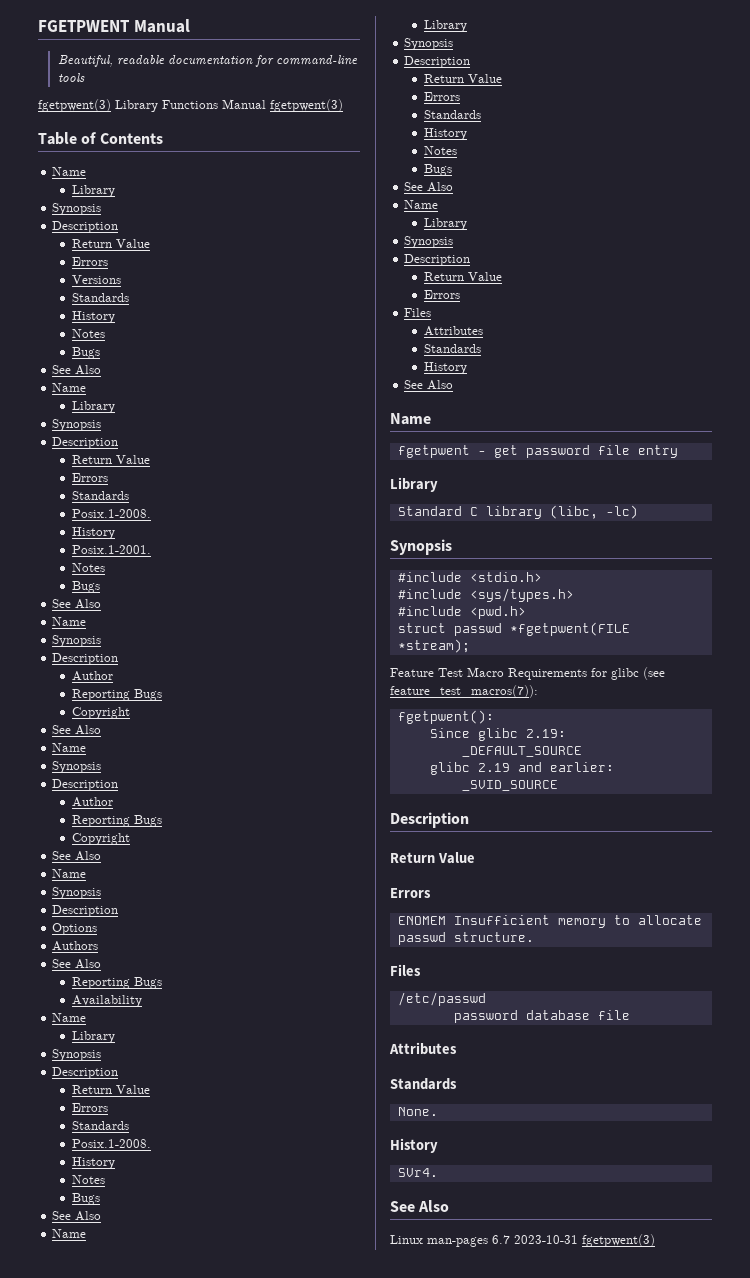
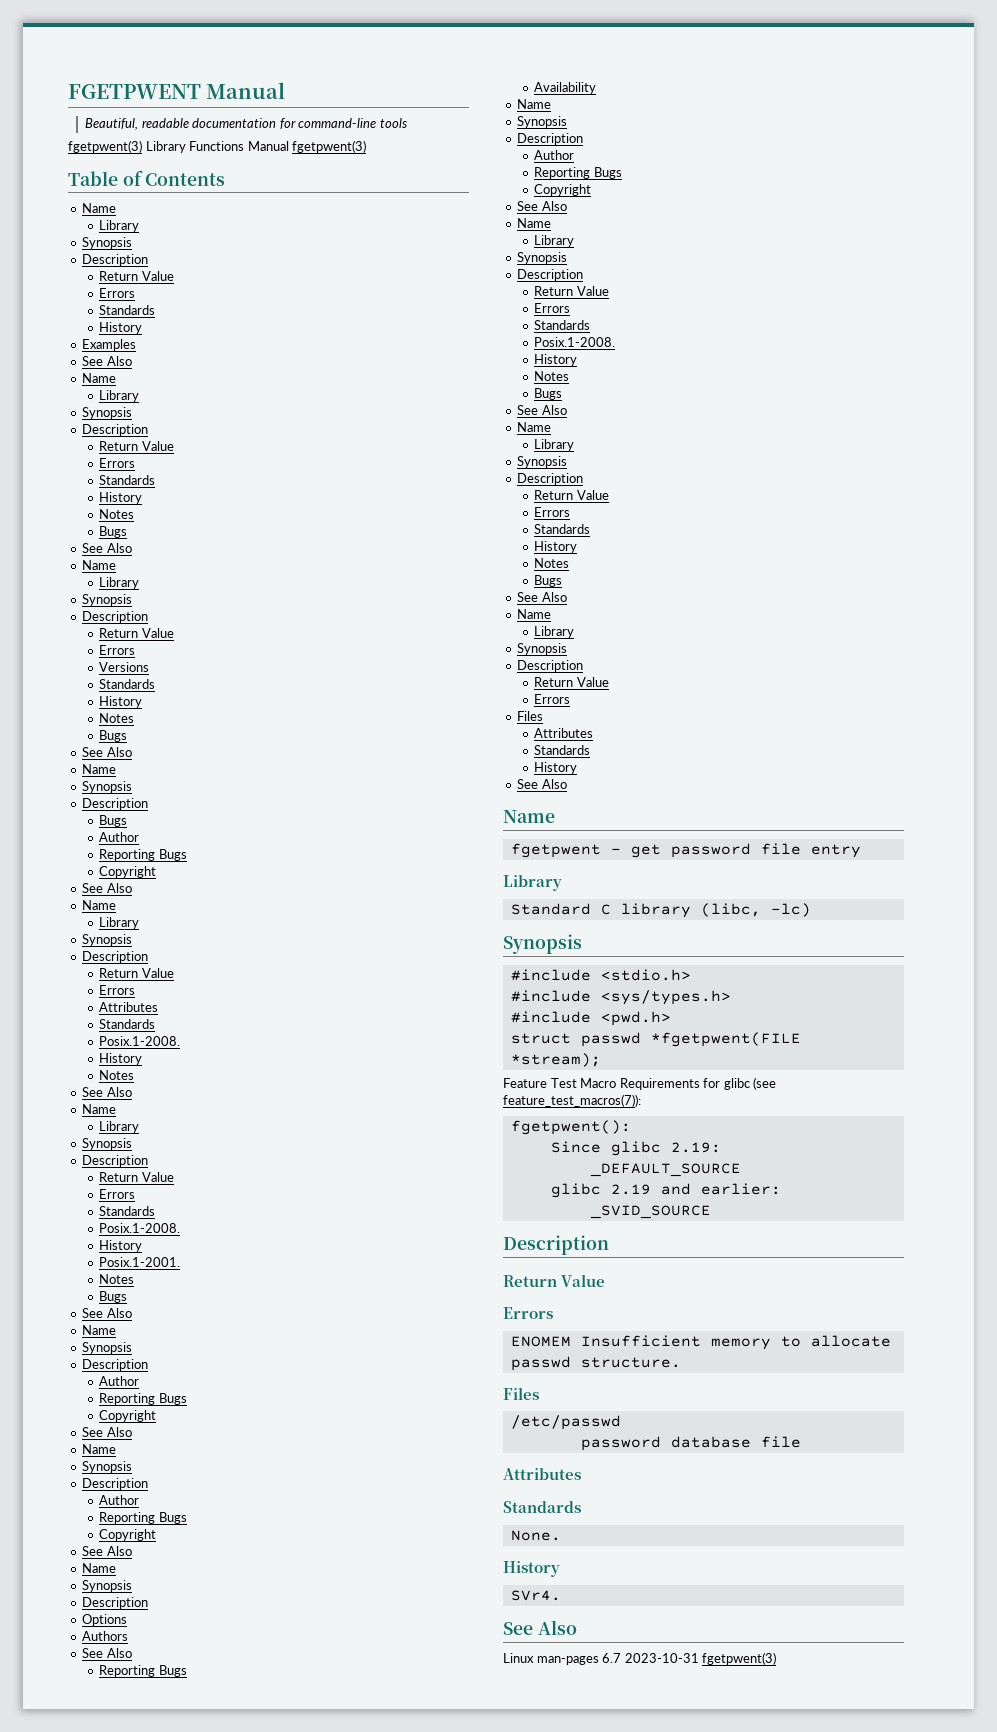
(108, 261) none -> [99,305,156,315] [99,322,143,334] [82,339,137,351] [82,356,132,366] [82,373,117,383] [99,390,140,402] [82,407,133,419] [82,424,149,436] [99,441,174,451] [99,458,136,468] [99,475,156,485] [99,492,143,504] [99,509,135,519] [99,526,128,538] [82,543,132,553] [82,560,117,570] [99,577,140,589] [82,594,133,606] [82,611,149,623] [99,628,174,638] [99,645,136,655] // Standards // History // Examples // See Also // Name // Library // Synopsis // Description // Return Value // Errors // Standards // History // Notes // Bugs // See Also // Name // Library // Synopsis // Description // Return Value // Errors
(87, 387) none -> [82,781,133,793] [82,798,149,810] [99,815,128,827] [99,832,140,842] [99,849,187,861] [99,866,157,878] [82,883,132,893] [82,900,117,910] [99,917,140,929] [82,934,133,946] [82,951,149,963] [99,968,174,978] [99,985,136,995] [99,1002,159,1012] [99,1019,156,1029] [99,1036,181,1046] [99,1053,143,1065] [99,1070,135,1080] [82,1087,132,1097] [82,1104,117,1114] // Synopsis // Description // Bugs // Author // Reporting Bugs // Copyright // See Also // Name // Library // Synopsis // Description // Return Value // Errors // Attributes // Standards // Posix.1-2008. // History // Notes // See Also // Name
(87, 1017) none -> [517,116,568,128] [517,133,584,145] [534,150,575,160] [534,167,622,179] [534,184,592,196] [517,201,567,211] [517,218,552,228] // Synopsis // Description // Author // Reporting Bugs // Copyright // See Also // Name

